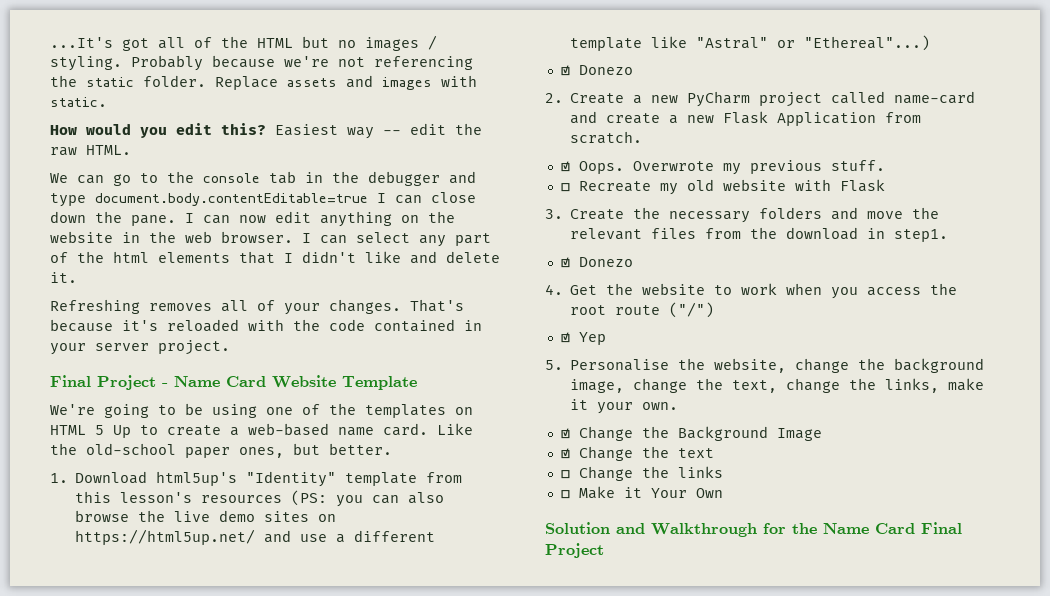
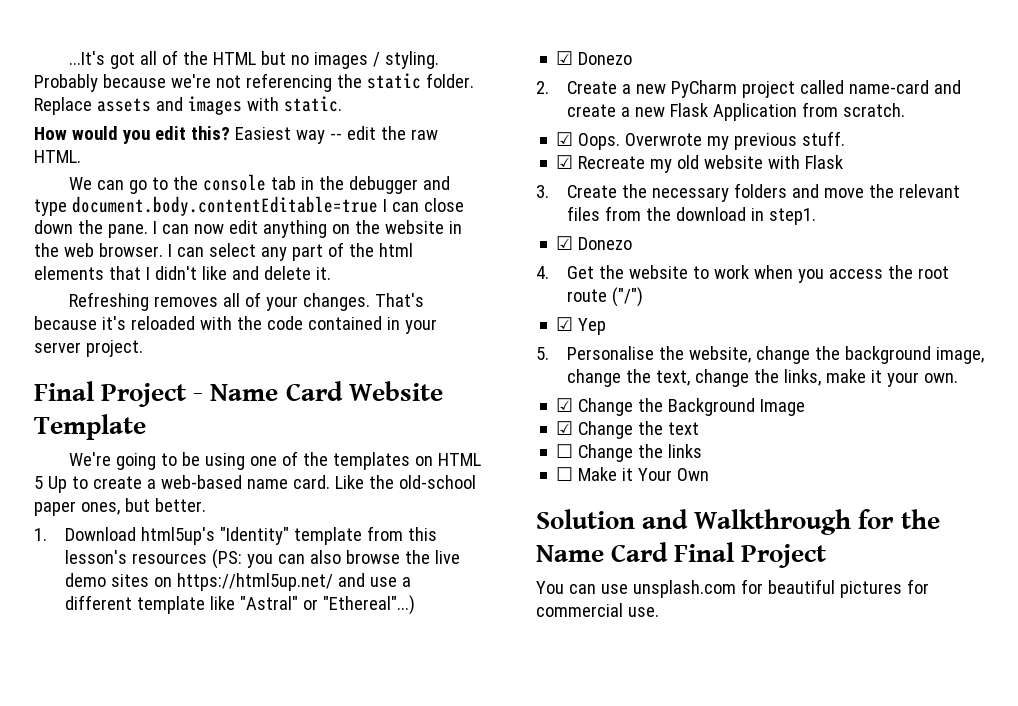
[560,183,570,192] ☐ -> [556,155,574,169] ☑
(604, 550) none -> [536,579,929,598] [536,603,659,617] // You can use unsplash.com for beautiful pictures for commercial use.

